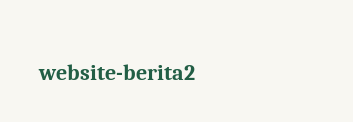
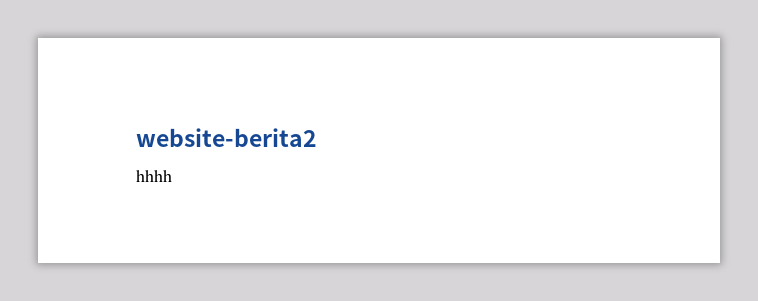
(195, 72) none -> [136,170,172,182] // hhhh

